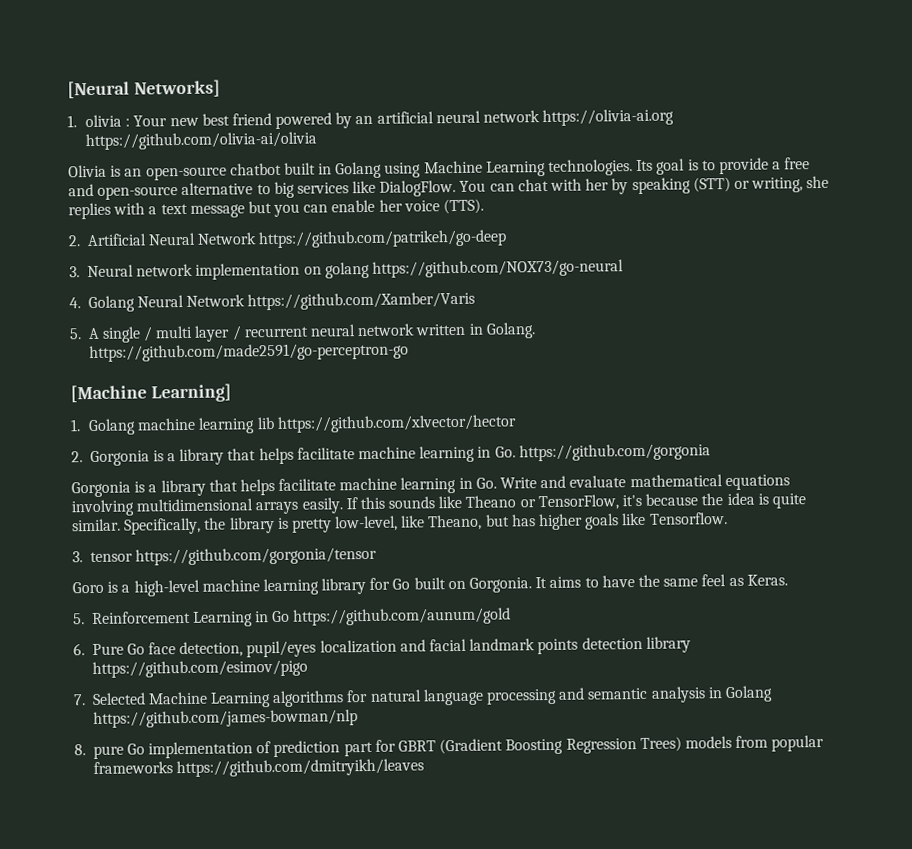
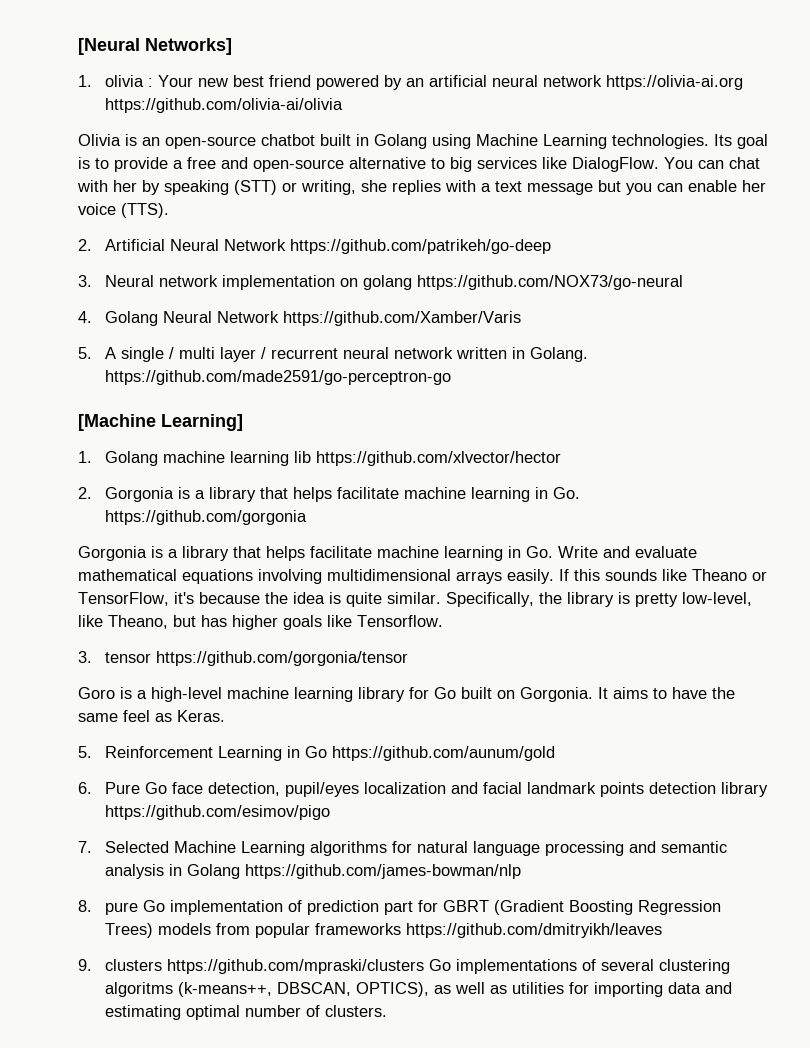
(424, 768) none -> [78,959,730,974] [104,982,732,997] [104,1005,387,1020] // 9. clusters https://github.com/mpraski/clusters Go implementations of several clustering algoritms (k-means++, DBSCAN, OPTICS), as well as utilities for importing data and estimating optimal number of clusters.

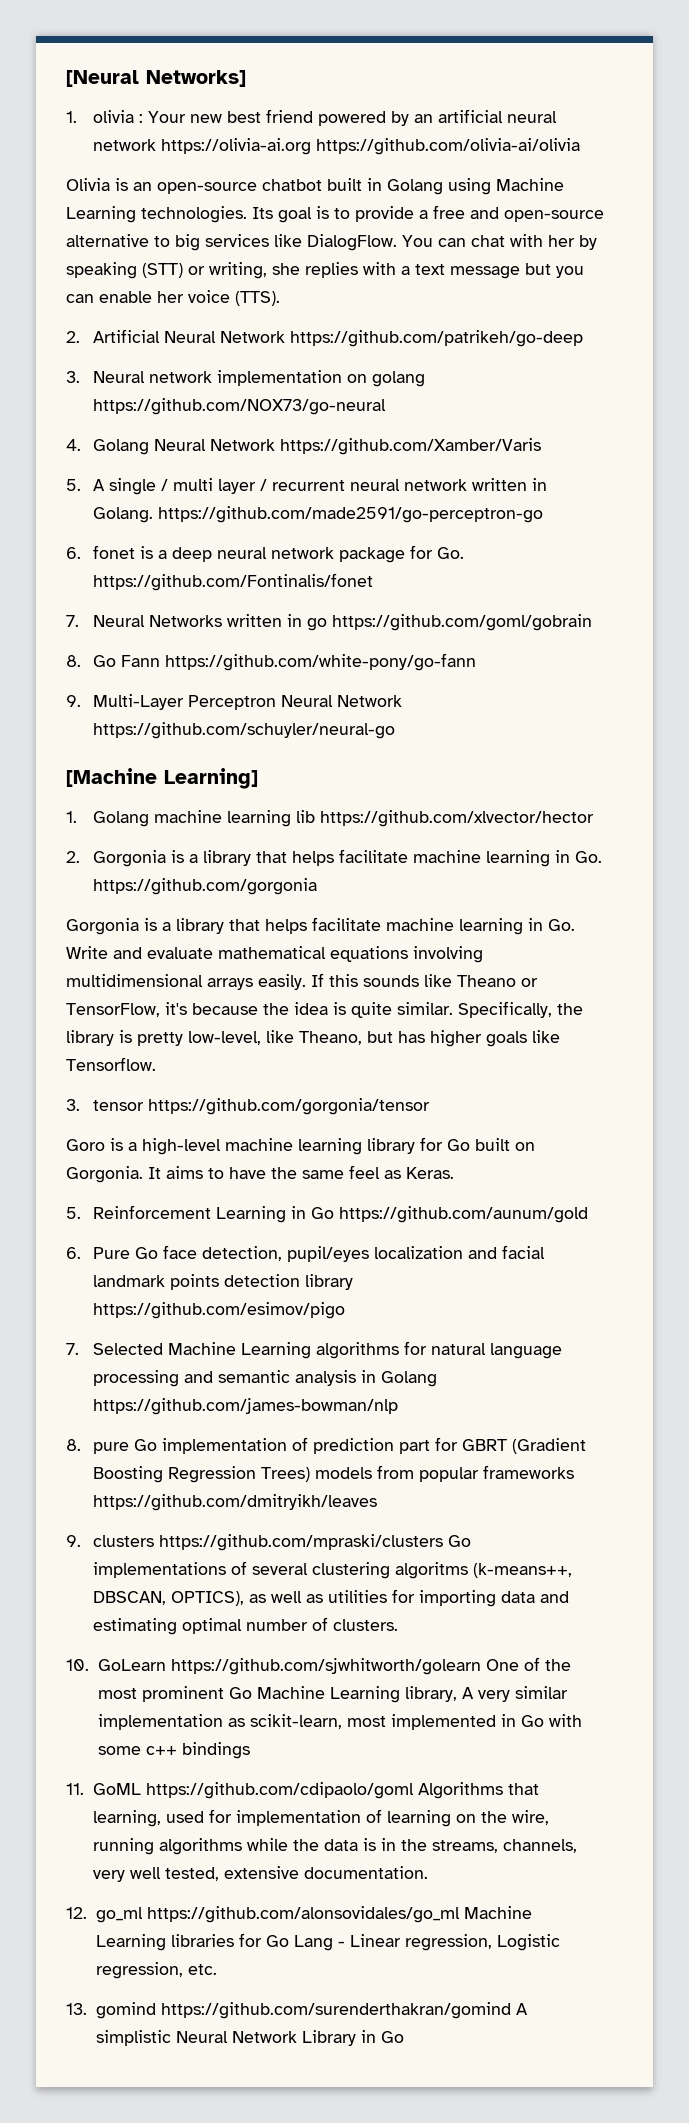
(451, 377) none -> [66,545,465,563] [93,573,374,591] [66,614,593,631] [66,653,477,671] [66,694,403,710] [93,722,396,739] // 6. fonet is a deep neural network package for Go. https://github.com/Fontinalis/fonet // 7. Neural Networks written in go https://github.com/goml/gobrain // 8. Go Fann https://github.com/white-pony/go-fann // 9. Multi-Layer Perceptron Neural Network https://github.com/schuyler/neural-go
(387, 1011) none -> [66,1657,571,1675] [97,1686,568,1703] [97,1714,582,1730] [97,1742,250,1759] [66,1782,540,1799] [93,1809,550,1827] [93,1838,578,1855] [93,1866,429,1882] [66,1906,532,1923] [95,1933,560,1951] [95,1962,217,1979] [66,2002,528,2019] [95,2030,404,2046] // 10. GoLearn https://github.com/sjwhitworth/golearn One of the most prominent Go Machine Learning library, A very similar implementation as scikit-learn, most implemented in Go with some c++ bindings // 11. GoML https://github.com/cdipaolo/goml Algorithms that learning, used for implementation of learning on the wire, running algorithms while the data is in the streams, channels, very well tested, extensive documentation. // 12. go_ml https://github.com/alonsovidales/go_ml Machine Learning libraries for Go Lang - Linear regression, Logistic regression, etc. // 13. gomind https://github.com/surenderthakran/gomind A simplistic Neural Network Library in Go

